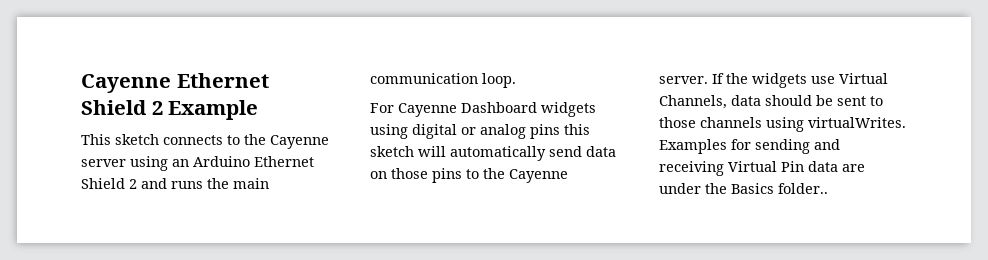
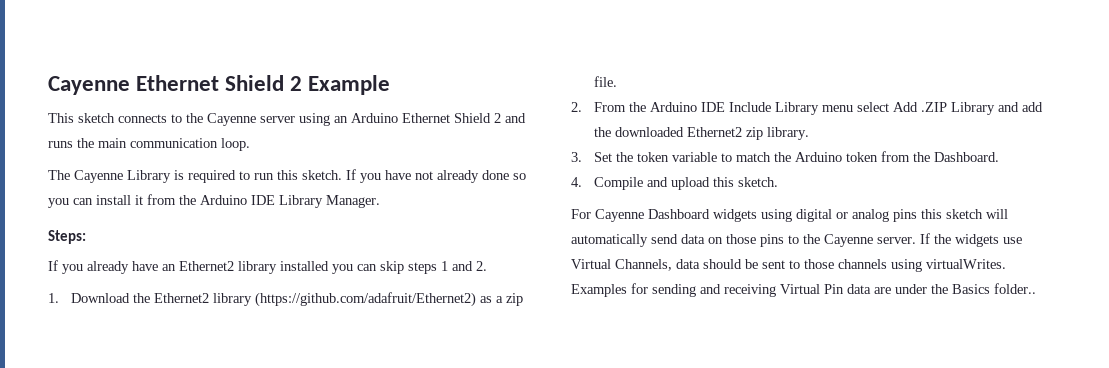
(516, 80) none -> [48,169,526,183] [48,194,380,208] [48,230,86,244] [48,260,487,274] [48,292,524,307] [594,76,618,87] [571,102,1044,115] [594,127,810,140] [571,151,1000,162] [571,177,779,190] // The Cayenne Library is required to run this sketch. If you have not already done so you can install it from the Arduino IDE Library Manager. // Steps: // If you already have an Ethernet2 library installed you can skip steps 1 and 2. // 1. Download the Ethernet2 library (https://github.com/adafruit/Ethernet2) as a zip file. // 2. From the Arduino IDE Include Library menu select Add .ZIP Library and add the downloaded Ethernet2 zip library. // 3. Set the token variable to match the Arduino token from the Dashboard. // 4. Compile and upload this sketch.

